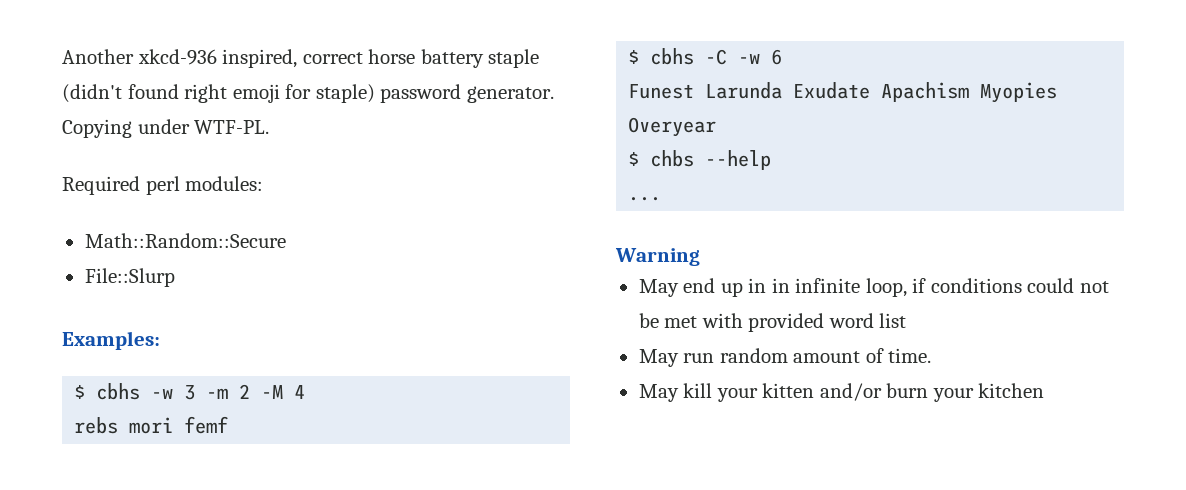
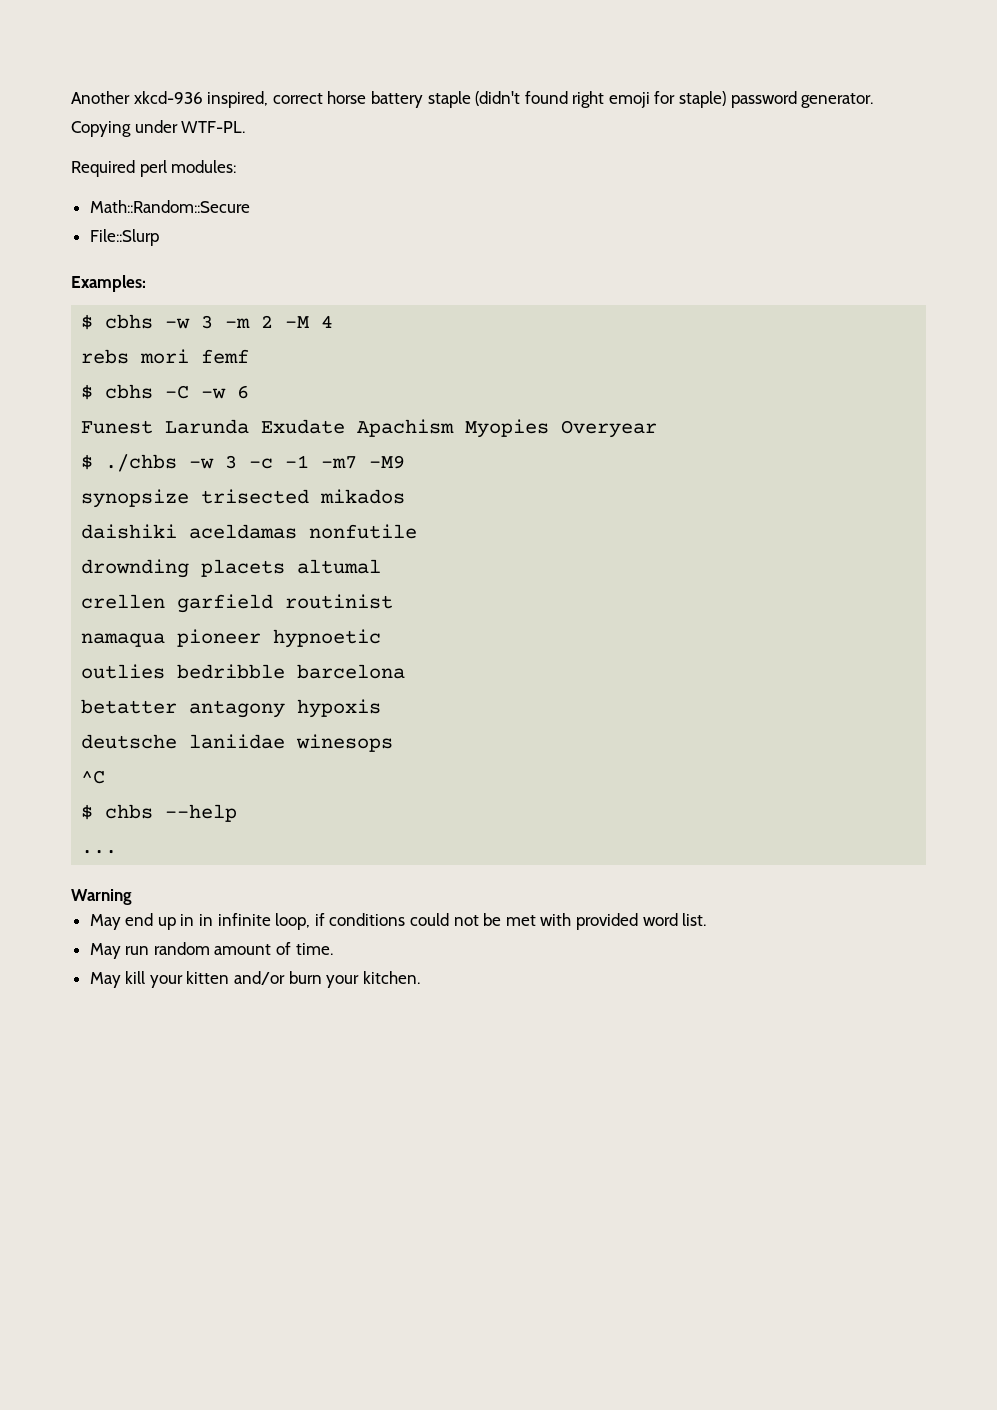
(717, 127) none -> [81,454,406,472] [81,489,406,508] [81,524,418,539] [81,559,382,578] [81,594,394,613] [81,629,382,648] [81,664,406,679] [81,699,382,718] [81,734,394,752] [81,770,106,784] // $ ./chbs -w 3 -c -1 -m7 -M9 // synopsize trisected mikados // daishiki aceldamas nonfutile // drownding placets altumal // crellen garfield routinist // namaqua pioneer hypnoetic // outlies bedribble barcelona // betatter antagony hypoxis // deutsche laniidae winesops // ^C
[879,313,907,328] list -> [682,913,707,926] list.
[978,383,1045,398] kitchen -> [362,971,420,984] kitchen.

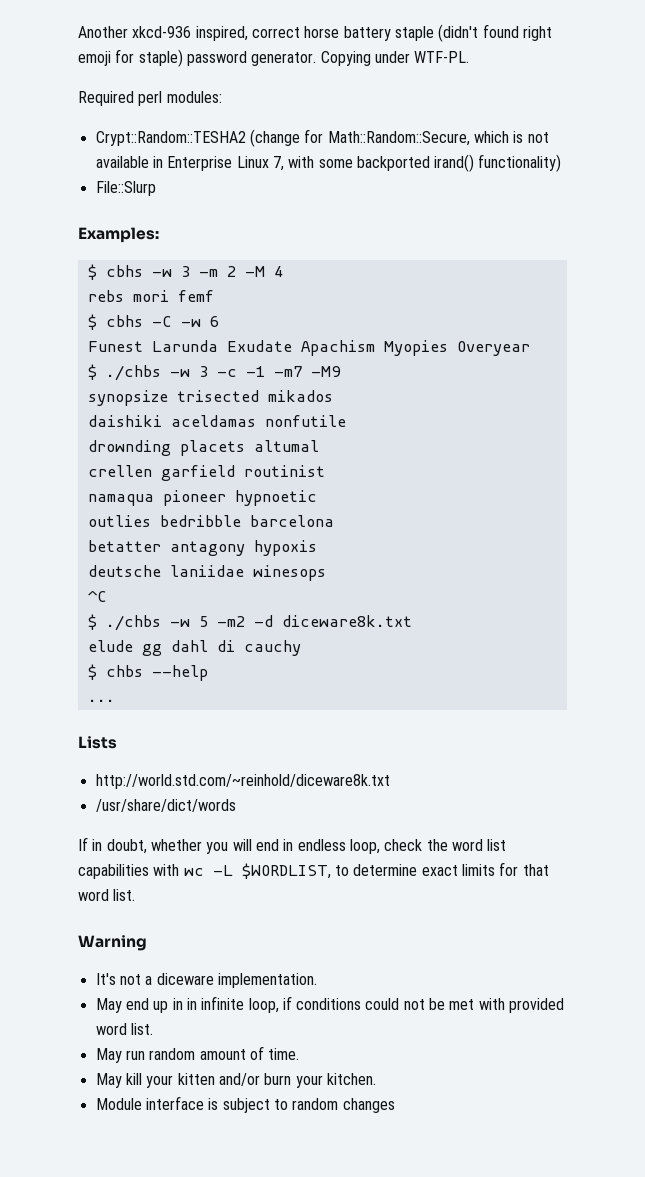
[89,200,250,213] Math::Random::Secure -> [95,129,549,147] [95,154,562,172] Crypt::Random::TESHA2 (change for Math::Random::Secure, which is not available in Enterprise Linux 7, with some backported irand() functionality)
[105,804,238,822] [81,850,118,854] [71,889,132,905] chbs --help // ... // Warning -> [105,615,412,631] [87,640,301,656] [87,664,208,681] [87,699,115,702] [78,736,117,749] [95,774,390,789] [95,799,236,812] [78,837,507,854] [78,862,549,879] [78,889,136,901] [78,935,147,951] [95,973,317,988] ./chbs -w 5 -m2 -d diceware8k.txt // elude gg dahl di cauchy // $ chbs --help // ... // Lists // http://world.std.com/~reinhold/diceware8k.txt // /usr/share/dict/words // If in doubt, whether you will end in endless loop, check the word list capabilities with wc -L $WORDLIST, to determine exact limits for that word list. // Warning // It's not a diceware implementation.
(420, 977) none -> [95,1096,395,1113] // Module interface is subject to random changes

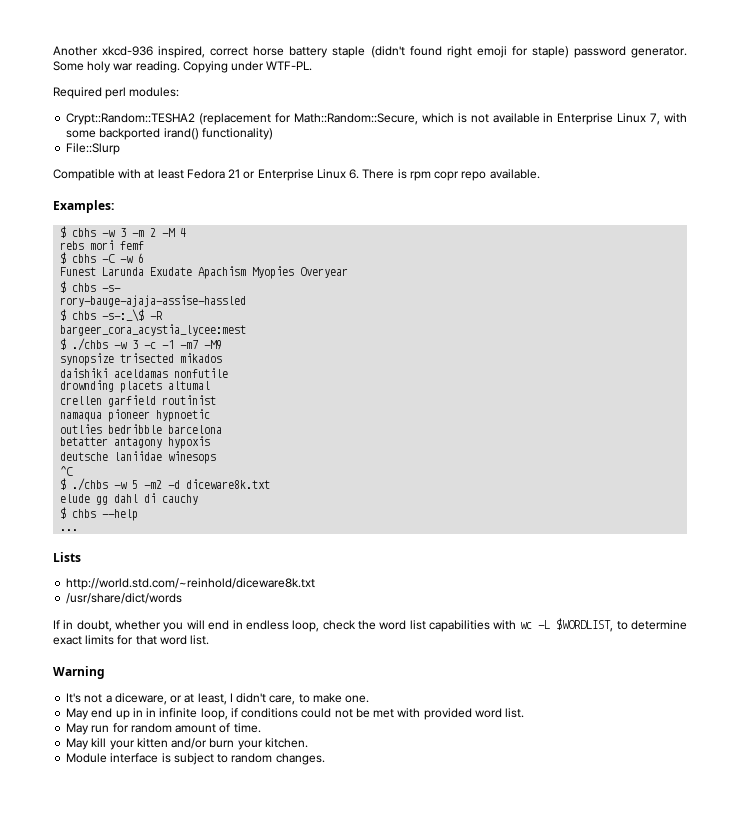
(317, 59) none -> [53,61,180,73] Some holy war reading.
[249,129,300,147] (change -> [199,113,272,125] (replacement
(156, 188) none -> [53,169,540,181] // Compatible with at least Fedora 21 or Enterprise Linux 6. There is rpm copr repo available.
(530, 348) none -> [60,281,122,293] [60,295,247,307] [60,309,164,322] [60,324,247,336] // $ chbs -s- // rory-bauge-ajaja-assise-hassled // $ chbs -s-:_\$ -R // bargeer_cora_acystia_lycee:mest
[156,973,317,988] diceware implementation. -> [114,693,370,705] diceware, or at least, I didn't care, to make one.
(145, 1055) none -> [112,723,129,733] for
[342,1098,395,1113] changes -> [275,753,325,765] changes.

